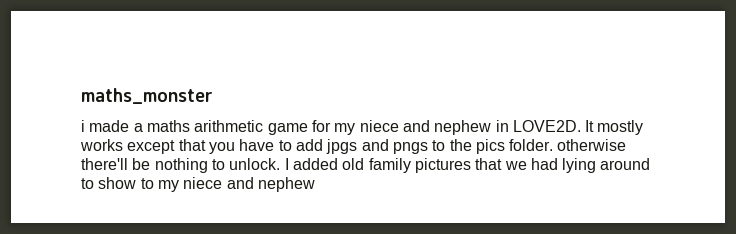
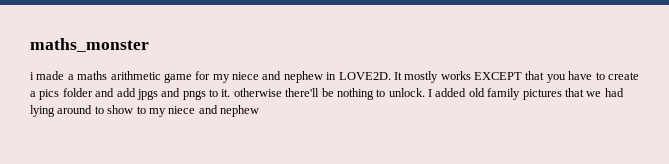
[127,140,176,154] except -> [474,72,522,80] EXCEPT
(292, 145) none -> [607,72,639,80] [30,88,115,100] create a pics folder and
[449,139,554,154] the pics folder. -> [221,89,231,97] it.

